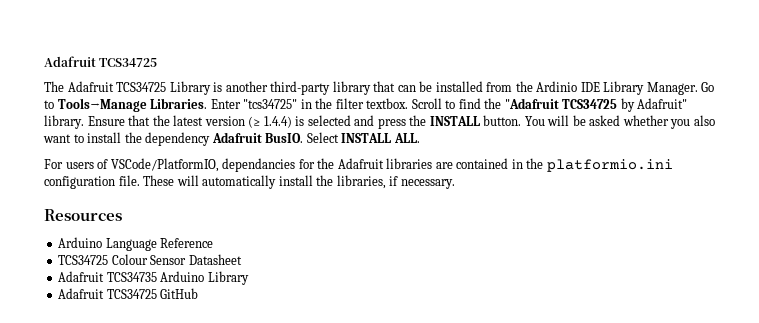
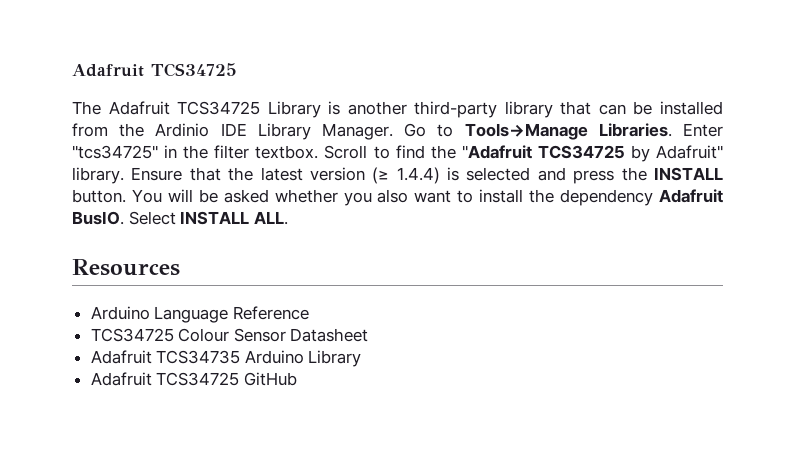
[44,158,673,172] [44,175,455,189] // For users of VSCode/PlatformIO, dependancies for the Adafruit libraries are contained in the platformio.ini configuration file. These will automatically install the libraries, if necessary. -> (288, 218) none

